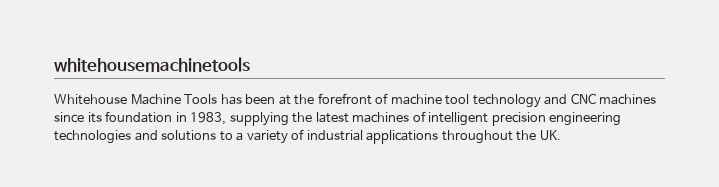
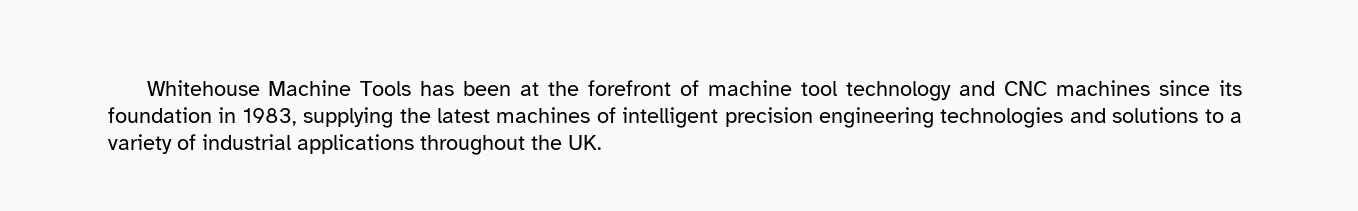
[54,57,250,72] whitehousemachinetools // -> (146, 88) none

